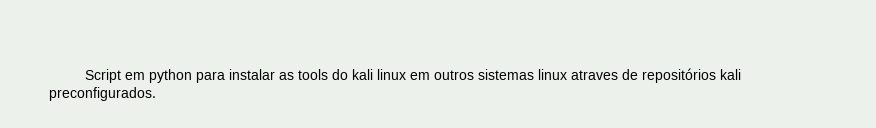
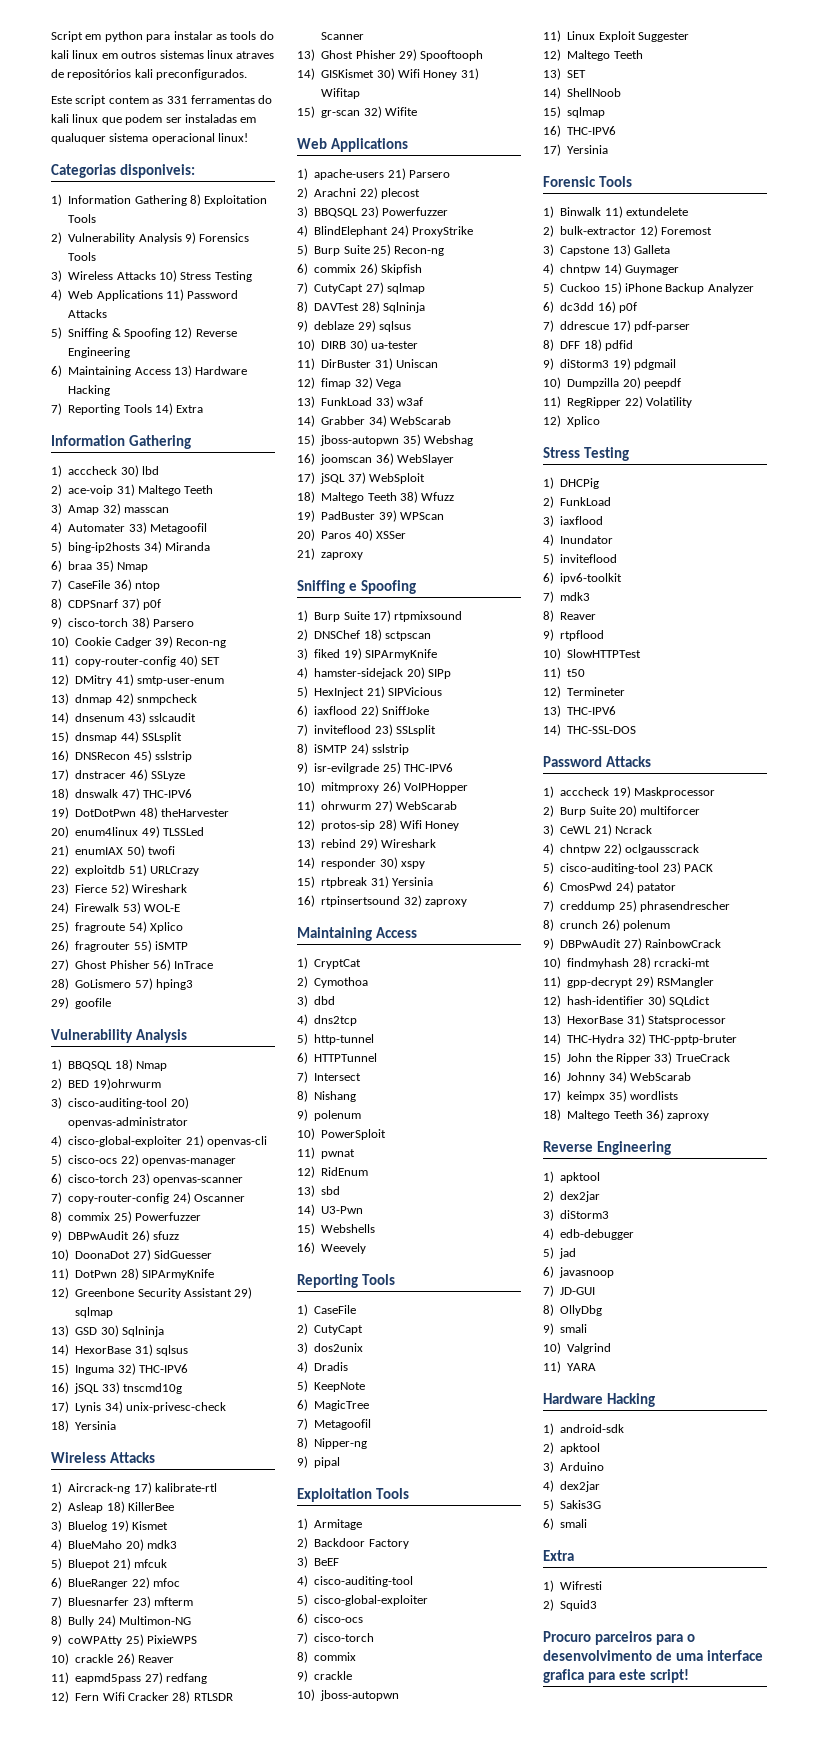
(156, 94) none -> [51,95,273,106] [51,114,257,125] [51,133,249,144] [51,164,195,178] [51,194,268,206] [68,214,97,223] [51,232,250,244] [68,252,97,261] [51,270,252,282] [51,289,239,301] [68,309,108,318] [51,327,237,339] [68,347,131,358] [51,365,248,377] [68,385,111,396] [51,403,204,415] [51,435,191,449] [51,465,159,477] [51,484,214,496] [51,503,169,515] [51,522,207,534] [51,541,210,553] [51,560,148,572] [51,579,160,591] [51,598,161,610] [51,617,194,629] [51,636,227,648] [51,655,220,667] [51,674,224,686] [51,693,197,705] [51,712,196,724] [51,731,182,743] [51,750,192,762] [51,769,185,781] [51,788,192,800] [51,807,229,819] [51,826,204,838] [51,845,175,857] [51,864,199,876] [51,883,187,895] [51,902,180,914] [51,921,183,933] [51,940,188,952] [51,959,214,971] [51,978,193,990] [51,997,112,1009] [51,1029,187,1043] [51,1059,167,1071] [51,1078,161,1090] [51,1097,189,1109] [68,1117,189,1128] [51,1135,267,1147] [51,1154,236,1166] [51,1173,243,1185] [51,1192,245,1204] [51,1211,201,1223] [51,1230,179,1242] [51,1249,212,1261] [51,1268,214,1280] [51,1287,253,1299] [75,1307,114,1318] [51,1325,164,1337] [51,1344,188,1356] [51,1363,188,1375] [51,1382,182,1394] [51,1401,226,1413] [51,1420,117,1432] [51,1452,155,1463] [51,1482,217,1494] [51,1501,174,1513] [51,1520,168,1532] [51,1539,177,1551] [51,1558,167,1570] [51,1577,180,1589] [51,1596,193,1608] [51,1615,191,1627] [51,1634,197,1646] [51,1653,174,1665] [51,1672,207,1684] [51,1691,233,1703] [321,32,365,40] [297,49,484,61] [297,68,479,80] [321,88,361,99] [297,106,417,118] [297,138,408,152] [297,168,450,180] [297,187,420,199] [297,206,448,218] [297,225,473,237] [297,244,445,256] [297,263,422,275] [297,282,425,294] [297,301,425,313] [297,320,411,332] [297,339,418,351] [297,358,438,370] [297,377,401,389] [297,396,423,408] [297,415,451,427] [297,434,473,446] [297,453,454,465] [297,472,425,484] [297,491,455,503] [297,510,444,522] [297,529,406,541] [297,548,364,560] [297,580,416,594] [297,610,463,622] [297,629,431,641] [297,648,437,660] [297,667,451,679] [297,686,442,698] [297,705,429,717] [297,724,436,736] [297,743,409,755] [297,762,453,774] [297,781,468,793] [297,800,457,812] [297,819,460,831] [297,838,436,850] [297,857,425,869] [297,876,433,888] [297,895,467,907] [297,927,417,941] [297,957,362,969] [297,976,369,988] [297,995,336,1007] [297,1014,358,1026] [297,1033,375,1045] [297,1052,378,1064] [297,1071,362,1083] [297,1090,357,1102] [297,1109,362,1121] [297,1128,387,1140] [297,1147,356,1159] [297,1166,369,1178] [297,1185,341,1197] [297,1204,364,1216] [297,1223,376,1235] [297,1242,367,1254] [297,1274,395,1288] [297,1304,357,1316] [297,1323,364,1335] [297,1342,364,1354] [297,1361,349,1373] [297,1380,366,1392] [297,1399,370,1411] [297,1418,372,1430] [297,1437,368,1449] [297,1456,341,1468] [297,1488,409,1502] [297,1518,363,1530] [297,1537,409,1549] [297,1556,340,1568] [297,1575,414,1587] [297,1594,429,1606] [297,1613,364,1625] [297,1632,375,1644] [297,1651,357,1663] [297,1670,353,1682] [297,1689,400,1701] [543,30,689,42] [543,49,643,61] [543,68,587,80] [543,87,622,99] [543,106,606,118] [543,125,617,137] [543,144,609,156] [543,176,632,187] [543,206,688,218] [543,225,712,237] [543,244,670,256] [543,263,679,275] [543,282,754,294] [543,301,637,313] [543,320,690,332] [543,339,633,351] [543,358,676,370] [543,377,681,389] [543,396,692,408] [543,415,601,427] [543,447,629,461] [543,477,600,489] [543,496,612,508] [543,515,604,527] [543,534,614,546] [543,553,618,565] [543,572,623,584] [543,591,591,603] [543,610,597,622] [543,629,605,641] [543,648,642,660] [543,667,586,679] [543,686,626,698] [543,705,617,717] [543,724,637,736] [543,756,651,767] [543,786,715,798] [543,805,701,817] [543,824,652,836] [543,843,699,855] [543,862,713,874] [543,881,676,893] [543,900,730,912] [543,919,670,931] [543,938,721,950] [543,957,710,969] [543,976,714,988] [543,995,710,1007] [543,1014,726,1026] [543,1033,737,1045] [543,1052,730,1064] [543,1071,691,1083] [543,1090,678,1102] [543,1109,710,1121] [543,1141,671,1155] [543,1171,601,1183] [543,1190,601,1202] [543,1209,610,1221] [543,1228,635,1240] [543,1247,577,1259] [543,1266,615,1278] [543,1285,596,1297] [543,1304,603,1316] [543,1323,588,1335] [543,1342,612,1354] [543,1361,597,1373] [543,1393,655,1407] [543,1423,625,1435] [543,1442,601,1454] [543,1461,605,1473] [543,1480,601,1492] [543,1499,602,1511] [543,1518,588,1530] [543,1550,574,1561] [543,1580,603,1592] [543,1599,598,1611] [543,1631,695,1645] [543,1650,763,1661] [543,1669,689,1683] // Este script contem as 331 ferramentas do kali linux que podem ser instaladas em qualuquer sistema operacional linux! // Categorias disponiveis: // 1) Information Gathering 8) Exploitation Tools // 2) Vulnerability Analysis 9) Forensics Tools // 3) Wireless Attacks 10) Stress Testing // 4) Web Applications 11) Password Attacks // 5) Sniffing & Spoofing 12) Reverse Engineering // 6) Maintaining Access 13) Hardware Hacking // 7) Reporting Tools 14) Extra // Information Gathering // 1) acccheck 30) lbd // 2) ace-voip 31) Maltego Teeth // 3) Amap 32) masscan // 4) Automater 33) Metagoofil // 5) bing-ip2hosts 34) Miranda // 6) braa 35) Nmap // 7) CaseFile 36) ntop // 8) CDPSnarf 37) p0f // 9) cisco-torch 38) Parsero // 10) Cookie Cadger 39) Recon-ng // 11) copy-router-config 40) SET // 12) DMitry 41) smtp-user-enum // 13) dnmap 42) snmpcheck // 14) dnsenum 43) sslcaudit // 15) dnsmap 44) SSLsplit // 16) DNSRecon 45) sslstrip // 17) dnstracer 46) SSLyze // 18) dnswalk 47) THC-IPV6 // 19) DotDotPwn 48) theHarvester // 20) enum4linux 49) TLSSLed // 21) enumIAX 50) twofi // 22) exploitdb 51) URLCrazy // 23) Fierce 52) Wireshark // 24) Firewalk 53) WOL-E // 25) fragroute 54) Xplico // 26) fragrouter 55) iSMTP // 27) Ghost Phisher 56) InTrace // 28) GoLismero 57) hping3 // 29) goofile // Vulnerability Analysis // 1) BBQSQL 18) Nmap // 2) BED 19)ohrwurm // 3) cisco-auditing-tool 20) openvas-administrator // 4) cisco-global-exploiter 21) openvas-cli // 5) cisco-ocs 22) openvas-manager // 6) cisco-torch 23) openvas-scanner // 7) copy-router-config 24) Oscanner // 8) commix 25) Powerfuzzer // 9) DBPwAudit 26) sfuzz // 10) DoonaDot 27) SidGuesser // 11) DotPwn 28) SIPArmyKnife // 12) Greenbone Security Assistant 29) sqlmap // 13) GSD 30) Sqlninja // 14) HexorBase 31) sqlsus // 15) Inguma 32) THC-IPV6 // 16) jSQL 33) tnscmd10g // 17) Lynis 34) unix-privesc-check // 18) Yersinia // Wireless Attacks // 1) Aircrack-ng 17) kalibrate-rtl // 2) Asleap 18) KillerBee // 3) Bluelog 19) Kismet // 4) BlueMaho 20) mdk3 // 5) Bluepot 21) mfcuk // 6) BlueRanger 22) mfoc // 7) Bluesnarfer 23) mfterm // 8) Bully 24) Multimon-NG // 9) coWPAtty 25) PixieWPS // 10) crackle 26) Reaver // 11) eapmd5pass 27) redfang // 12) Fern Wifi Cracker 28) RTLSDR Scanner // 13) Ghost Phisher 29) Spooftooph // 14) GISKismet 30) Wifi Honey 31) Wifitap // 15) gr-scan 32) Wifite // Web Applications // 1) apache-users 21) Parsero // 2) Arachni 22) plecost // 3) BBQSQL 23) Powerfuzzer // 4) BlindElephant 24) ProxyStrike // 5) Burp Suite 25) Recon-ng // 6) commix 26) Skipfish // 7) CutyCapt 27) sqlmap // 8) DAVTest 28) Sqlninja // 9) deblaze 29) sqlsus // 10) DIRB 30) ua-tester // 11) DirBuster 31) Uniscan // 12) fimap 32) Vega // 13) FunkLoad 33) w3af // 14) Grabber 34) WebScarab // 15) jboss-autopwn 35) Webshag // 16) joomscan 36) WebSlayer // 17) jSQL 37) WebSploit // 18) Maltego Teeth 38) Wfuzz // 19) PadBuster 39) WPScan // 20) Paros 40) XSSer // 21) zaproxy // Sniffing e Spoofing // 1) Burp Suite 17) rtpmixsound // 2) DNSChef 18) sctpscan // 3) fiked 19) SIPArmyKnife // 4) hamster-sidejack 20) SIPp // 5) HexInject 21) SIPVicious // 6) iaxflood 22) SniffJoke // 7) inviteflood 23) SSLsplit // 8) iSMTP 24) sslstrip // 9) isr-evilgrade 25) THC-IPV6 // 10) mitmproxy 26) VoIPHopper // 11) ohrwurm 27) WebScarab // 12) protos-sip 28) Wifi Honey // 13) rebind 29) Wireshark // 14) responder 30) xspy // 15) rtpbreak 31) Yersinia // 16) rtpinsertsound 32) zaproxy // Maintaining Access // 1) CryptCat // 2) Cymothoa // 3) dbd // 4) dns2tcp // 5) http-tunnel // 6) HTTPTunnel // 7) Intersect // 8) Nishang // 9) polenum // 10) PowerSploit // 11) pwnat // 12) RidEnum // 13) sbd // 14) U3-Pwn // 15) Webshells // 16) Weevely // Reporting Tools // 1) CaseFile // 2) CutyCapt // 3) dos2unix // 4) Dradis // 5) KeepNote // 6) MagicTree // 7) Metagoofil // 8) Nipper-ng // 9) pipal // Exploitation Tools // 1) Armitage // 2) Backdoor Factory // 3) BeEF // 4) cisco-auditing-tool // 5) cisco-global-exploiter // 6) cisco-ocs // 7) cisco-torch // 8) commix // 9) crackle // 10) jboss-autopwn // 11) Linux Exploit Suggester // 12) Maltego Teeth // 13) SET // 14) ShellNoob // 15) sqlmap // 16) THC-IPV6 // 17) Yersinia // Forensic Tools // 1) Binwalk 11) extundelete // 2) bulk-extractor 12) Foremost // 3) Capstone 13) Galleta // 4) chntpw 14) Guymager // 5) Cuckoo 15) iPhone Backup Analyzer // 6) dc3dd 16) p0f // 7) ddrescue 17) pdf-parser // 8) DFF 18) pdfid // 9) diStorm3 19) pdgmail // 10) Dumpzilla 20) peepdf // 11) RegRipper 22) Volatility // 12) Xplico // Stress Testing // 1) DHCPig // 2) FunkLoad // 3) iaxflood // 4) Inundator // 5) inviteflood // 6) ipv6-toolkit // 7) mdk3 // 8) Reaver // 9) rtpflood // 10) SlowHTTPTest // 11) t50 // 12) Termineter // 13) THC-IPV6 // 14) THC-SSL-DOS // Password Attacks // 1) acccheck 19) Maskprocessor // 2) Burp Suite 20) multiforcer // 3) CeWL 21) Ncrack // 4) chntpw 22) oclgausscrack // 5) cisco-auditing-tool 23) PACK // 6) CmosPwd 24) patator // 7) creddump 25) phrasendrescher // 8) crunch 26) polenum // 9) DBPwAudit 27) RainbowCrack // 10) findmyhash 28) rcracki-mt // 11) gpp-decrypt 29) RSMangler // 12) hash-identifier 30) SQLdict // 13) HexorBase 31) Statsprocessor // 14) THC-Hydra 32) THC-pptp-bruter // 15) John the Ripper 33) TrueCrack // 16) Johnny 34) WebScarab // 17) keimpx 35) wordlists // 18) Maltego Teeth 36) zaproxy // Reverse Engineering // 1) apktool // 2) dex2jar // 3) diStorm3 // 4) edb-debugger // 5) jad // 6) javasnoop // 7) JD-GUI // 8) OllyDbg // 9) smali // 10) Valgrind // 11) YARA // Hardware Hacking // 1) android-sdk // 2) apktool // 3) Arduino // 4) dex2jar // 5) Sakis3G // 6) smali // Extra // 1) Wifresti // 2) Squid3 // Procuro parceiros para o desenvolvimento de uma interface grafica para este script!

